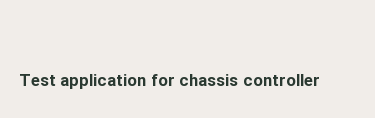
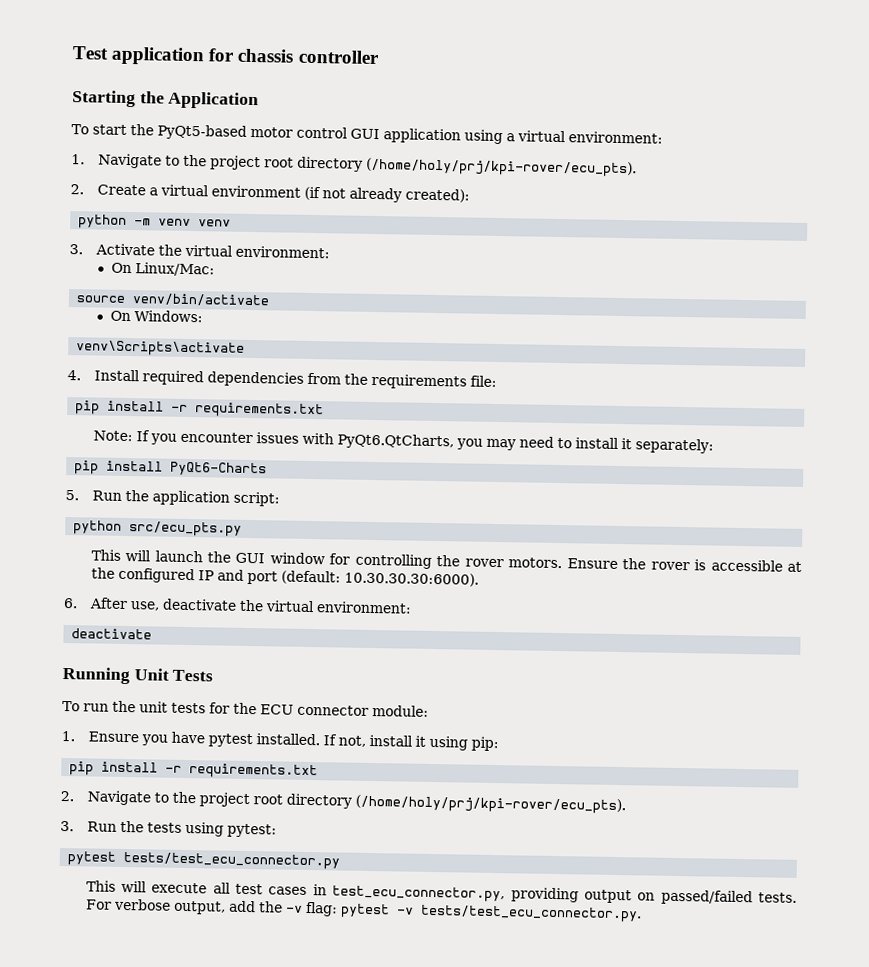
(320, 80) none -> [72,90,260,110] [71,124,663,145] [71,153,637,178] [70,184,470,203] [78,214,232,229] [69,243,330,259] [110,262,215,277] [76,293,271,307] [109,310,203,323] [76,340,246,357] [67,369,497,390] [75,400,325,419] [92,430,714,454] [74,460,268,477] [65,489,280,507] [73,520,243,537] [90,549,802,572] [90,567,479,587] [63,597,412,614] [71,628,153,640] [62,666,214,685] [62,700,429,717] [61,730,499,752] [69,761,319,780] [60,790,626,815] [60,820,277,838] [67,851,341,870] [85,880,798,906] [85,898,642,923] // Starting the Application // To start the PyQt5-based motor control GUI application using a virtual environment: // 1. Navigate to the project root directory (/home/holy/prj/kpi-rover/ecu_pts). // 2. Create a virtual environment (if not already created): // python -m venv venv // 3. Activate the virtual environment: // On Linux/Mac: // source venv/bin/activate // On Windows: // venv\Scripts\activate // 4. Install required dependencies from the requirements file: // pip install -r requirements.txt // Note: If you encounter issues with PyQt6.QtCharts, you may need to install it separately: // pip install PyQt6-Charts // 5. Run the application script: // python src/ecu_pts.py // This will launch the GUI window for controlling the rover motors. Ensure the rover is accessible at the configured IP and port (default: 10.30.30.30:6000). // 6. After use, deactivate the virtual environment: // deactivate // Running Unit Tests // To run the unit tests for the ECU connector module: // 1. Ensure you have pytest installed. If not, install it using pip: // pip install -r requirements.txt // 2. Navigate to the project root directory (/home/holy/prj/kpi-rover/ecu_pts). // 3. Run the tests using pytest: // pytest tests/test_ecu_connector.py // This will execute all test cases in test_ecu_connector.py, providing output on passed/failed tests. For verbose output, add the -v flag: pytest -v tests/test_ecu_connector.py.

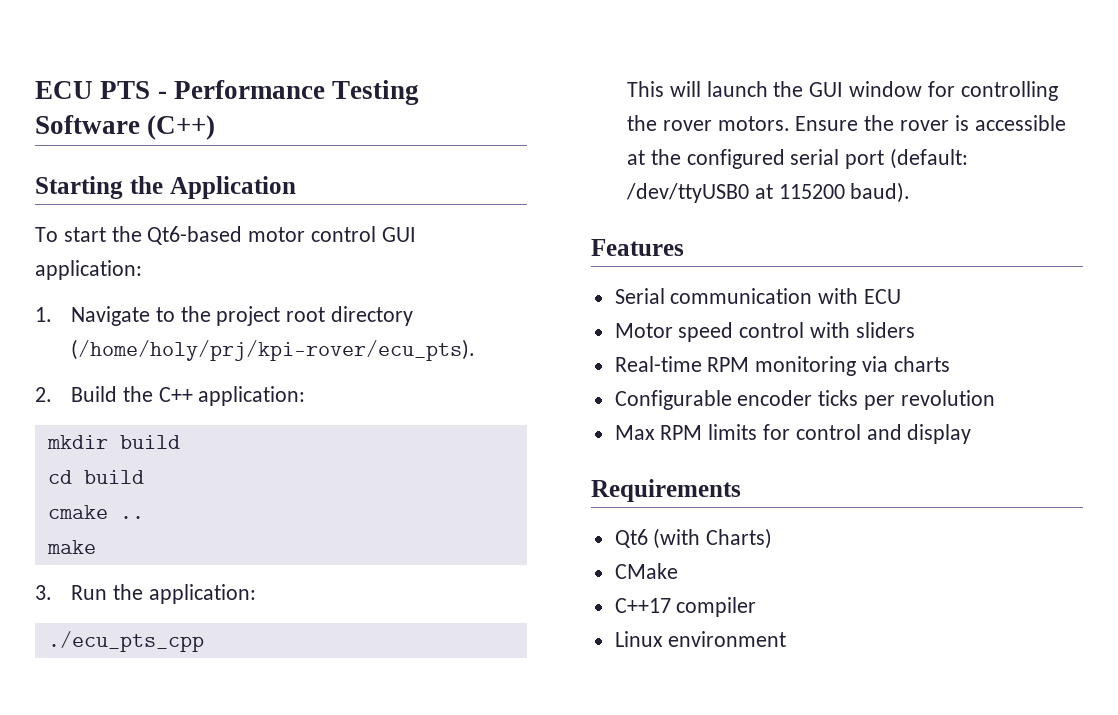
[72,46,380,66] Test application for chassis controller -> [35,80,420,105] [35,115,216,140] ECU PTS - Performance Testing Software (C++)
[156,124,247,140] PyQt5-based -> [147,226,243,245] Qt6-based
[382,128,663,145] application using a virtual environment: -> [35,260,142,280] application:
[96,184,470,203] [78,214,232,229] [69,243,330,259] [110,262,215,277] [76,293,271,307] [109,310,203,323] [76,340,246,357] [67,369,497,390] [75,400,325,419] [92,430,714,454] [74,460,268,477] [65,489,280,507] [73,520,243,537] Create a virtual environment (if not already created): // python -m venv venv // 3. Activate the virtual environment: // On Linux/Mac: // source venv/bin/activate // On Windows: // venv\Scripts\activate // 4. Install required dependencies from the requirements file: // pip install -r requirements.txt // Note: If you encounter issues with PyQt6.QtCharts, you may need to install it separately: // pip install PyQt6-Charts // 5. Run the application script: // python src/ecu_pts.py -> [71,386,306,406] [46,435,180,449] [47,470,144,484] [47,505,144,519] [46,540,96,554] [35,584,256,604] [47,631,204,652] Build the C++ application: // mkdir build // cd build // cmake .. // make // 3. Run the application: // ./ecu_pts_cpp
[197,569,479,587] [63,597,412,614] [71,628,153,640] [62,666,214,685] [62,700,429,717] [61,730,499,752] [69,761,319,780] [60,790,626,815] [60,820,277,838] [67,851,341,870] [85,880,798,906] [85,898,642,923] IP and port (default: 10.30.30.30:6000). // 6. After use, deactivate the virtual environment: // deactivate // Running Unit Tests // To run the unit tests for the ECU connector module: // 1. Ensure you have pytest installed. If not, install it using pip: // pip install -r requirements.txt // 2. Navigate to the project root directory (/home/holy/prj/kpi-rover/ecu_pts). // 3. Run the tests using pytest: // pytest tests/test_ecu_connector.py // This will execute all test cases in test_ecu_connector.py, providing output on passed/failed tests. For verbose output, add the -v flag: pytest -v tests/test_ecu_connector.py. -> [790,148,969,169] [626,182,911,203] [591,239,684,256] [614,288,902,304] [614,322,915,342] [614,356,950,376] [614,390,995,410] [614,424,972,444] [591,479,741,502] [614,528,773,549] [614,563,678,579] [614,597,757,617] [614,631,787,647] serial port (default: /dev/ttyUSB0 at 115200 baud). // Features // Serial communication with ECU // Motor speed control with sliders // Real-time RPM monitoring via charts // Configurable encoder ticks per revolution // Max RPM limits for control and display // Requirements // Qt6 (with Charts) // CMake // C++17 compiler // Linux environment

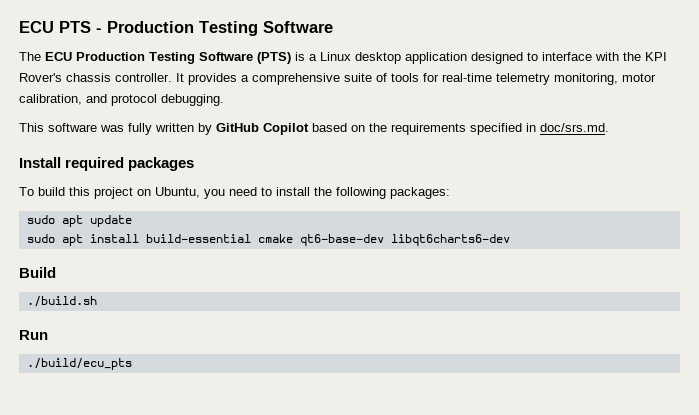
[173,80,420,105] [35,115,216,140] [35,176,296,199] [35,226,416,245] [35,260,142,280] [35,306,414,326] [71,339,476,361] [35,386,306,406] [46,435,180,449] [47,470,144,484] [47,505,144,519] [46,540,96,554] [35,584,256,604] [47,631,204,652] [627,81,1058,101] [627,115,1066,131] [627,148,969,169] [626,182,911,203] [591,239,684,256] [614,288,902,304] [614,322,915,342] [614,356,950,376] [614,390,995,410] [614,424,972,444] [591,479,741,502] [614,528,773,549] [614,563,678,579] [614,597,757,617] [614,631,787,647] Performance Testing Software (C++) // Starting the Application // To start the Qt6-based motor control GUI application: // 1. Navigate to the project root directory (/home/holy/prj/kpi-rover/ecu_pts). // 2. Build the C++ application: // mkdir build // cd build // cmake .. // make // 3. Run the application: // ./ecu_pts_cpp // This will launch the GUI window for controlling the rover motors. Ensure the rover is accessible at the configured serial port (default: /dev/ttyUSB0 at 115200 baud). // Features // Serial communication with ECU // Motor speed control with sliders // Real-time RPM monitoring via charts // Configurable encoder ticks per revolution // Max RPM limits for control and display // Requirements // Qt6 (with Charts) // CMake // C++17 compiler // Linux environment -> [107,21,333,36] [19,52,667,64] [19,73,656,85] [19,94,224,106] [19,123,609,135] [19,157,195,171] [19,187,450,199] [26,215,132,227] [26,234,510,246] [19,267,56,278] [26,296,97,307] [19,330,48,340] [26,358,132,370] Production Testing Software // The ECU Production Testing Software (PTS) is a Linux desktop application designed to interface with the KPI Rover's chassis controller. It provides a comprehensive suite of tools for real-time telemetry monitoring, motor calibration, and protocol debugging. // This software was fully written by GitHub Copilot based on the requirements specified in doc/srs.md. // Install required packages // To build this project on Ubuntu, you need to install the following packages: // sudo apt update // sudo apt install build-essential cmake qt6-base-dev libqt6charts6-dev // Build // ./build.sh // Run // ./build/ecu_pts

